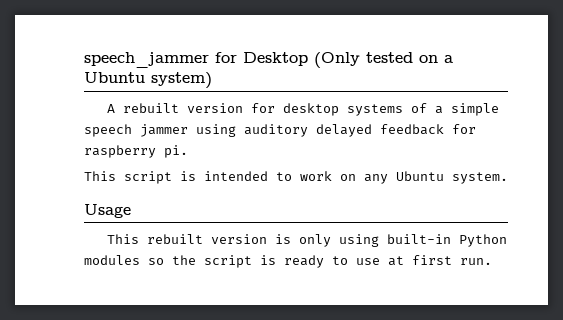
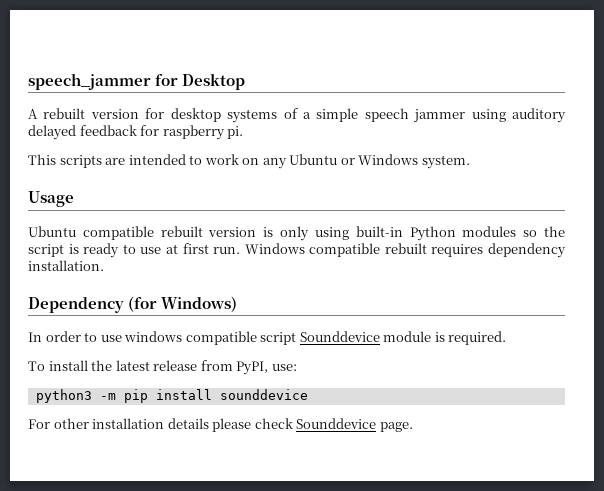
[314,52,453,68] [84,72,212,89] (Only tested on a Ubuntu system) -> (246, 81) none
[124,171,196,184] script is -> [59,155,126,168] scripts are
(444, 176) none -> [340,154,419,165] or Windows
[106,234,139,244] This -> [28,226,154,240] Ubuntu compatible
(492, 261) none -> [244,243,566,258] [28,260,104,271] [28,296,238,313] [28,331,507,345] [28,360,297,375] [35,389,308,403] [28,418,413,432] Windows compatible rebuilt requires dependency installation. // Dependency (for Windows) // In order to use windows compatible script Sounddevice module is required. // To install the latest release from PyPI, use: // python3 -m pip install sounddevice // For other installation details please check Sounddevice page.

